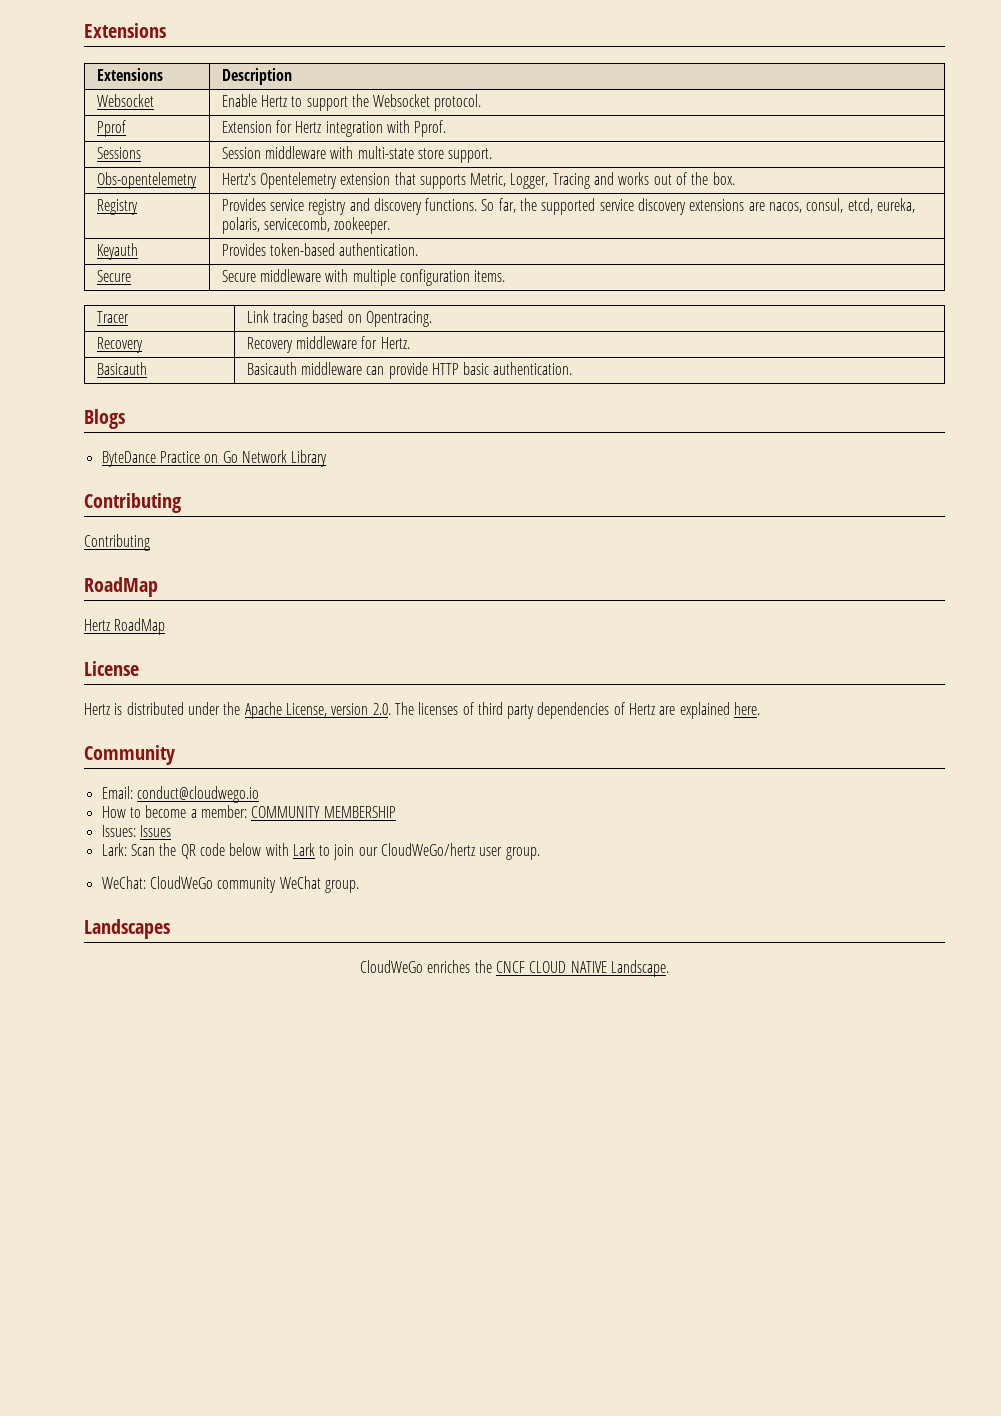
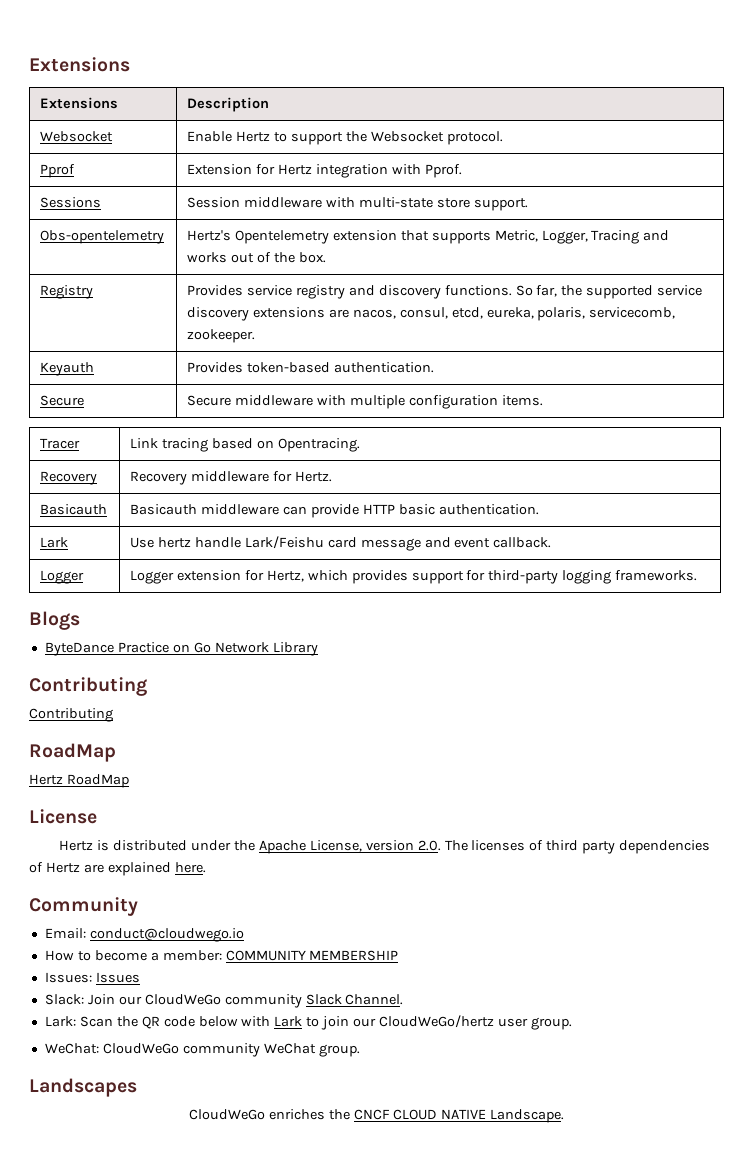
(573, 368) none -> [40,537,69,548] [130,536,552,551] [40,570,85,584] [130,570,698,584] // Lark | Use hertz handle Lark/Feishu card message and event callback. // Logger | Logger extension for Hertz, which provides support for third-party logging frameworks.
(171, 831) none -> [44,994,404,1008] // Slack: Join our CloudWeGo community Slack Channel.

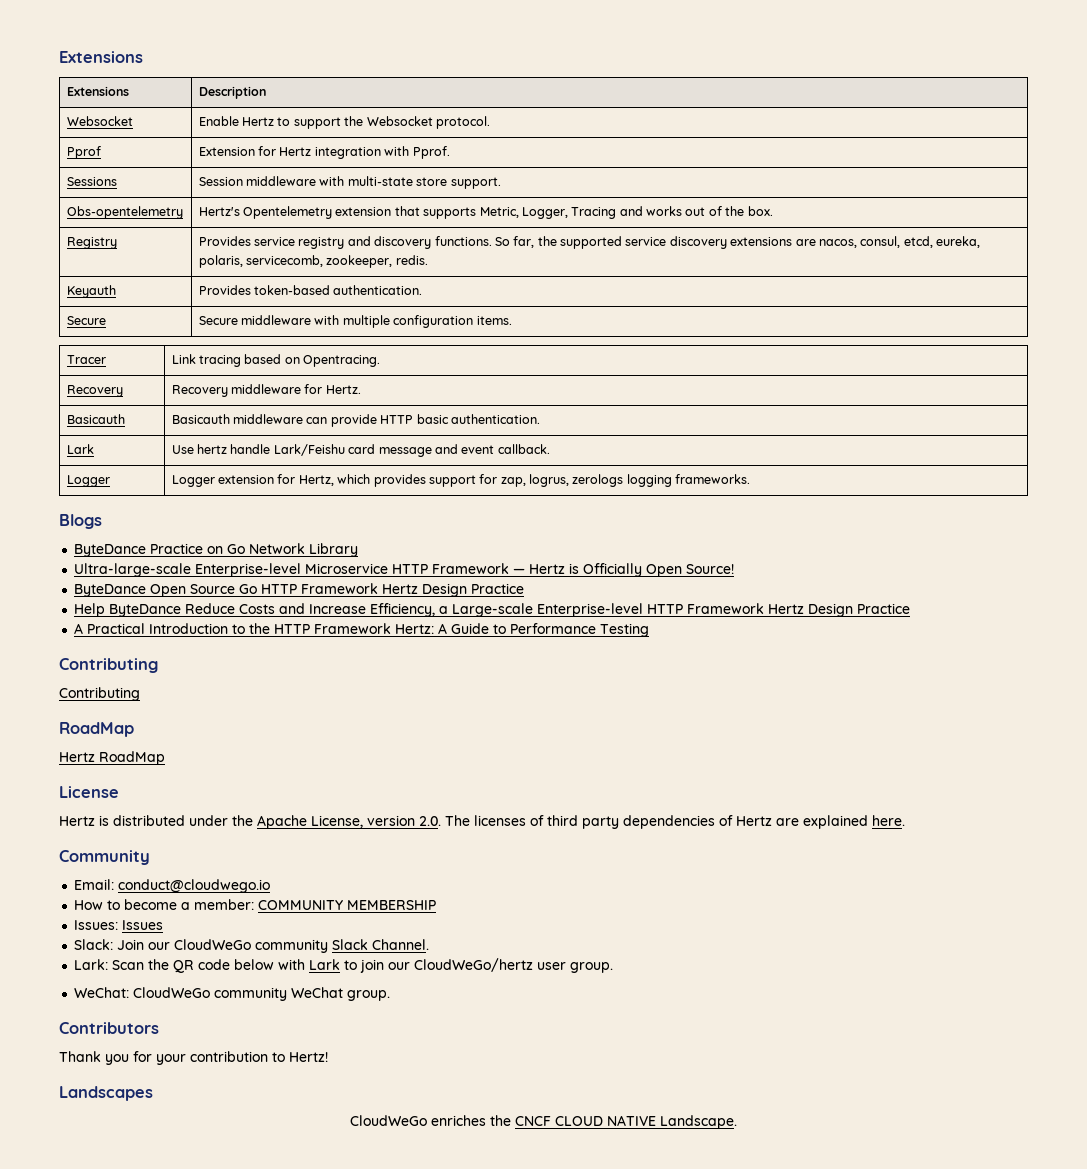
[187,329,256,343] zookeeper. -> [326,255,428,268] zookeeper, redis.
[488,570,559,584] third-party -> [500,474,624,487] zap, logrus, zerologs
(318, 649) none -> [74,563,735,577] [74,583,525,597] [74,603,911,617] [74,623,650,637] // Ultra-large-scale Enterprise-level Microservice HTTP Framework — Hertz is Officially Open Source! // ByteDance Open Source Go HTTP Framework Hertz Design Practice // Help ByteDance Reduce Costs and Increase Efficiency, a Large-scale Enterprise-level HTTP Framework Hertz Design Practice // A Practical Introduction to the HTTP Framework Hertz: A Guide to Performance Testing
(360, 1050) none -> [59,1022,159,1034] [59,1051,328,1065] // Contributors // Thank you for your contribution to Hertz!

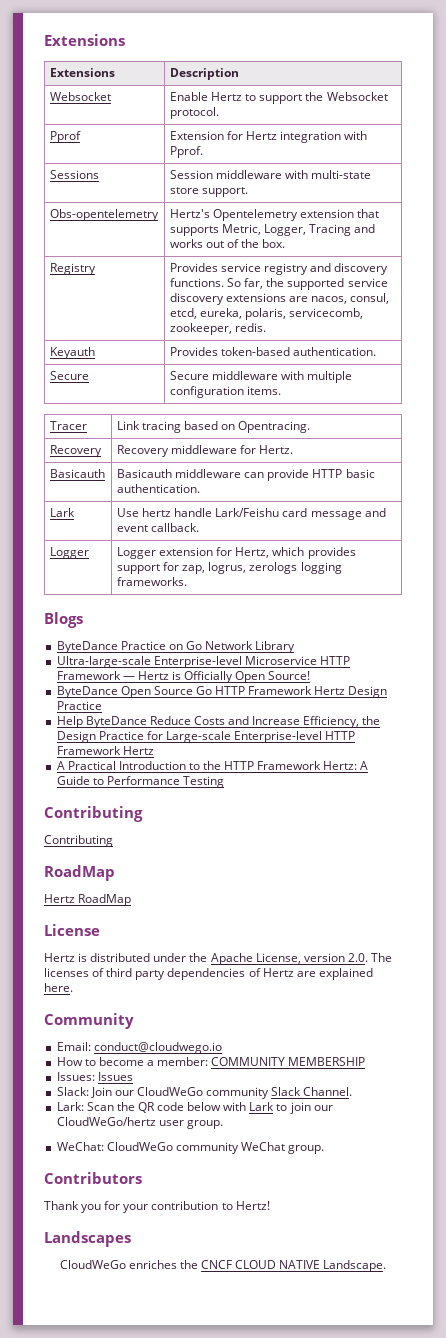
[439,606,449,614] a -> [362,716,381,725] [56,731,163,743] the Design Practice for
[808,603,911,617] Design Practice -> (154, 750) none

